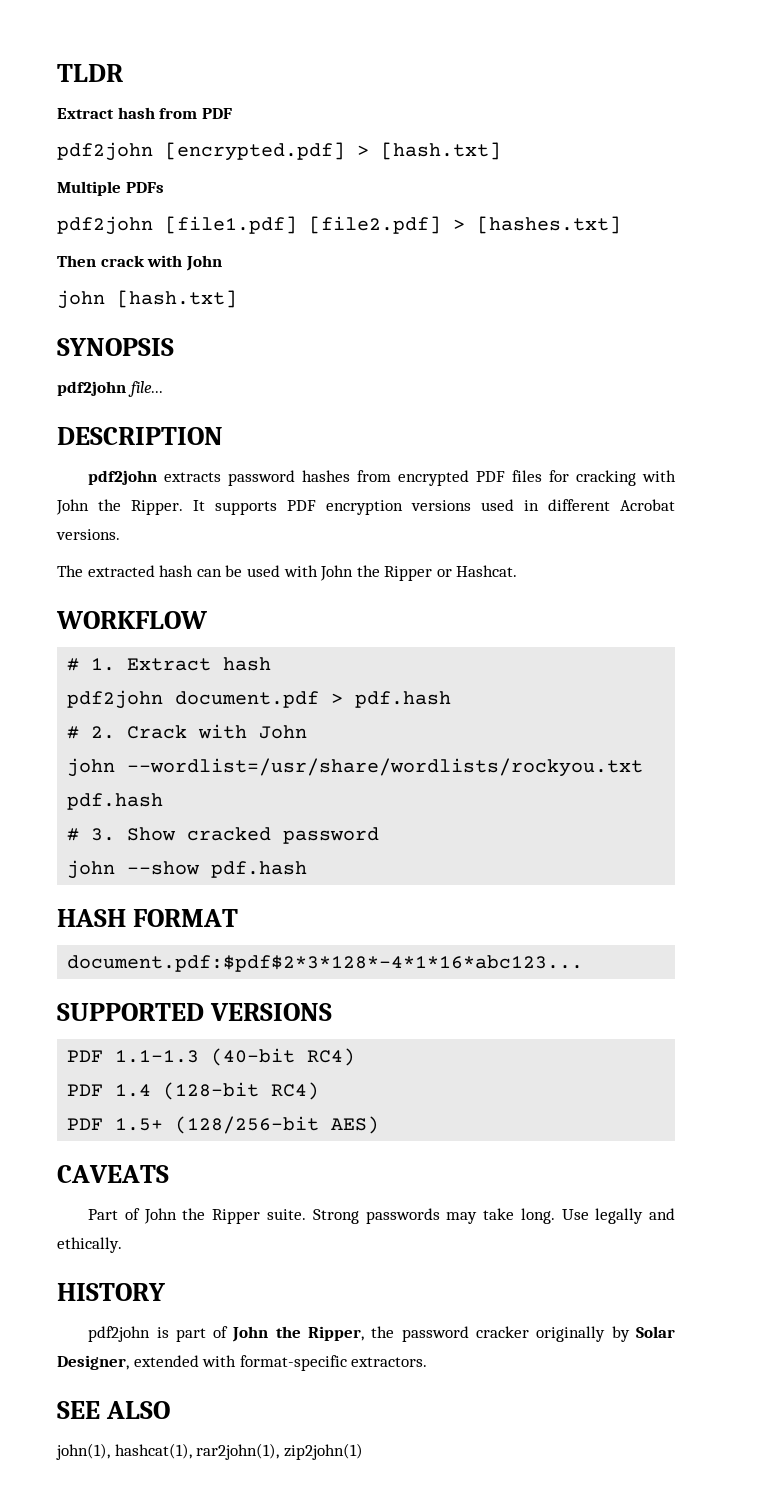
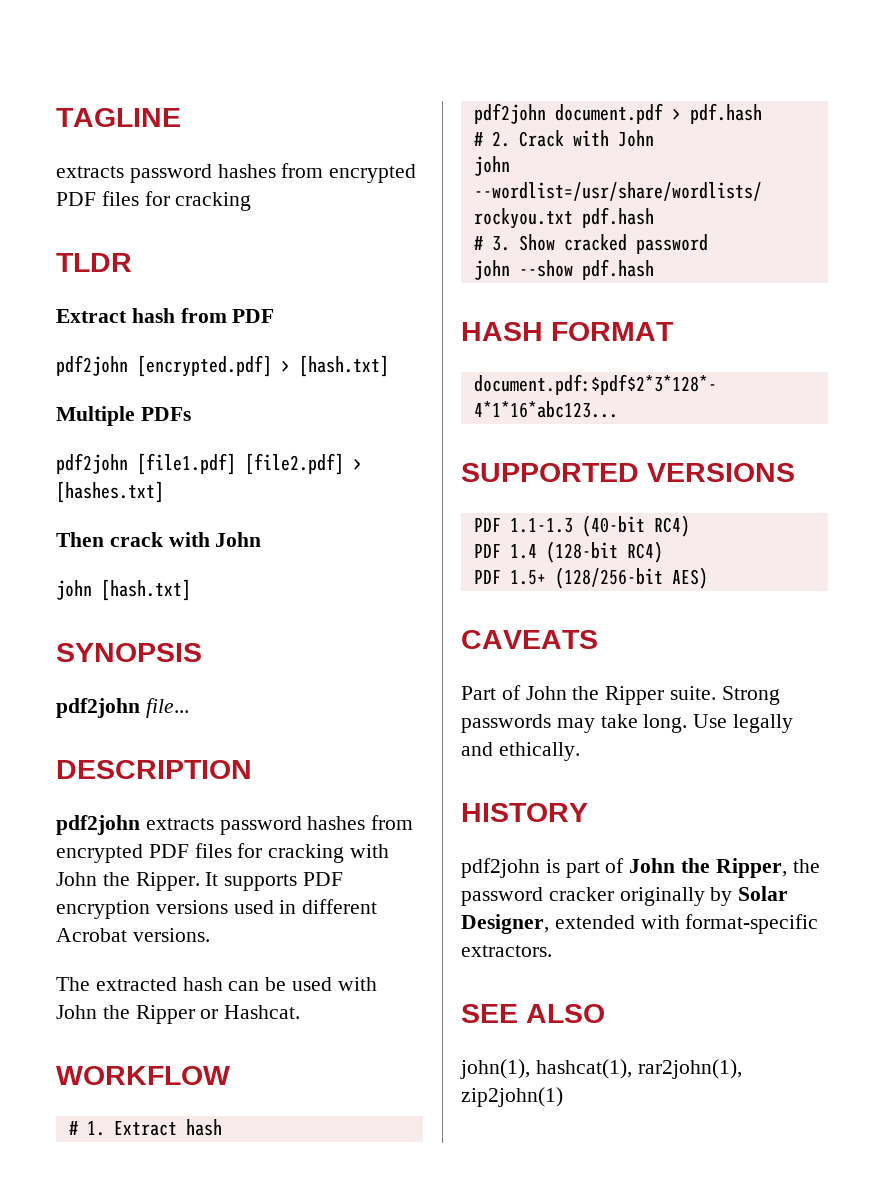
(57, 73) none -> [56,108,181,127] [56,163,417,183] [56,191,252,211] TAGLINE // extracts password hashes from encrypted PDF files for cracking //

